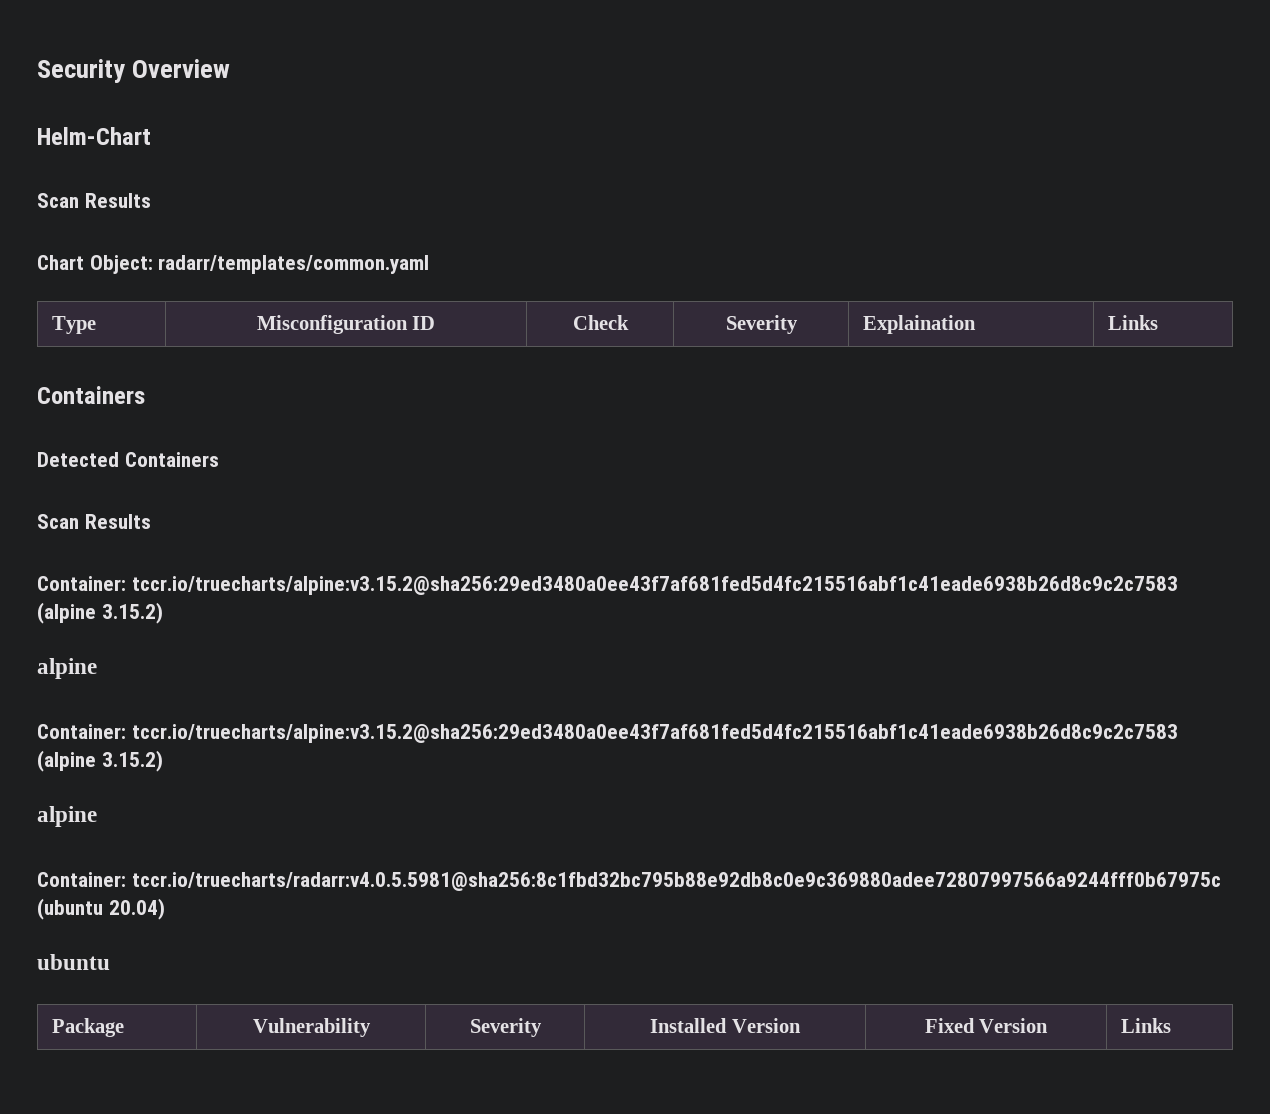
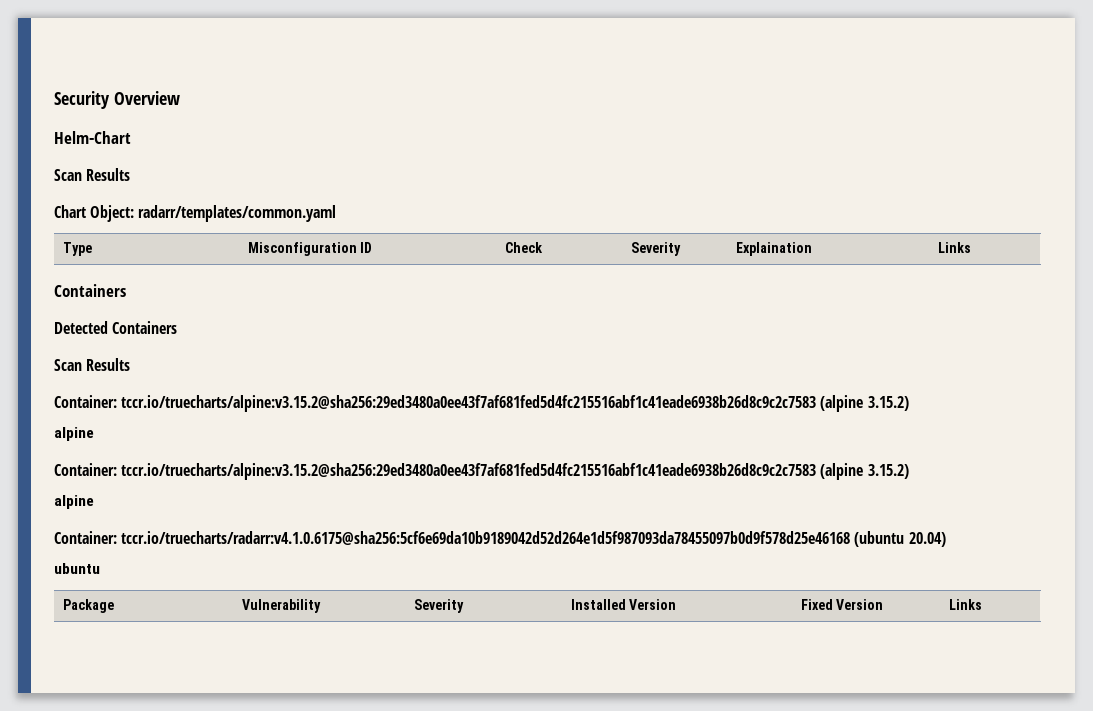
[131,872,1221,891] tccr.io/truecharts/radarr:v4.0.5.5981@sha256:8c1fbd32bc795b88e92db8c0e9c369880adee72807997566a9244fff0b67975c -> [121,531,851,545] tccr.io/truecharts/radarr:v4.1.0.6175@sha256:5cf6e69da10b9189042d52d264e1d5f987093da78455097b0d9f578d25e46168

